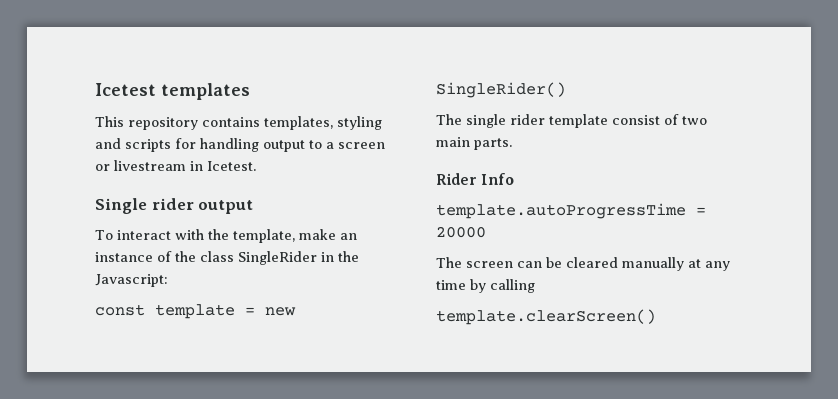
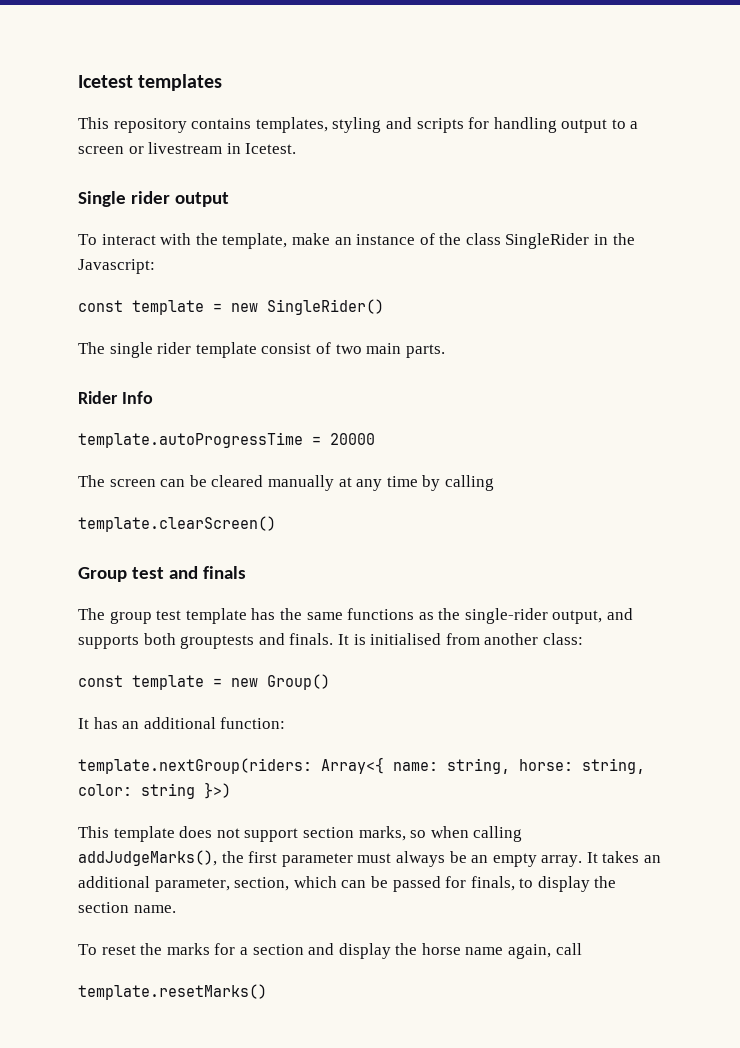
(656, 317) none -> [78,566,246,582] [78,608,634,624] [78,633,583,649] [78,674,330,690] [78,717,286,729] [78,757,645,774] [78,782,231,799] [78,826,523,842] [78,850,662,867] [78,876,617,892] [78,902,176,913] [78,943,582,959] [78,984,267,1000] // Group test and finals // The group test template has the same functions as the single-rider output, and supports both grouptests and finals. It is initialised from another class: // const template = new Group() // It has an additional function: // template.nextGroup(riders: Array<{ name: string, horse: string, color: string }>) // This template does not support section marks, so when calling addJudgeMarks(), the first parameter must always be an empty array. It takes an additional parameter, section, which can be passed for finals, to display the section name. // To reset the marks for a section and display the horse name again, call // template.resetMarks()

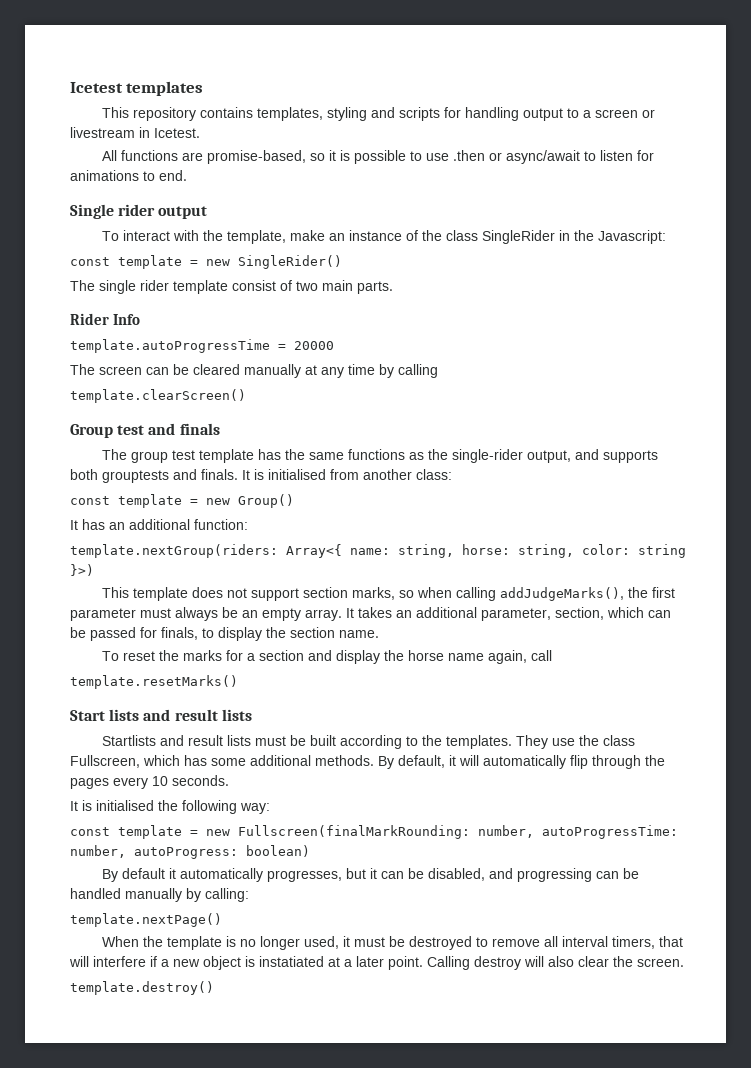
(297, 148) none -> [101,150,654,164] [70,170,187,181] // All functions are promise-based, so it is possible to use .then or async/await to listen for animations to end.
(267, 992) none -> [70,709,252,721] [101,735,635,749] [70,755,665,769] [70,775,229,789] [70,800,270,814] [70,825,678,839] [70,845,310,859] [101,868,639,882] [70,888,249,902] [70,913,222,927] [101,936,683,950] [69,956,684,970] [70,981,214,995] // Start lists and result lists // Startlists and result lists must be built according to the templates. They use the class Fullscreen, which has some additional methods. By default, it will automatically flip through the pages every 10 seconds. // It is initialised the following way: // const template = new Fullscreen(finalMarkRounding: number, autoProgressTime: number, autoProgress: boolean) // By default it automatically progresses, but it can be disabled, and progressing can be handled manually by calling: // template.nextPage() // When the template is no longer used, it must be destroyed to remove all interval timers, that will interfere if a new object is instatiated at a later point. Calling destroy will also clear the screen. // template.destroy()

